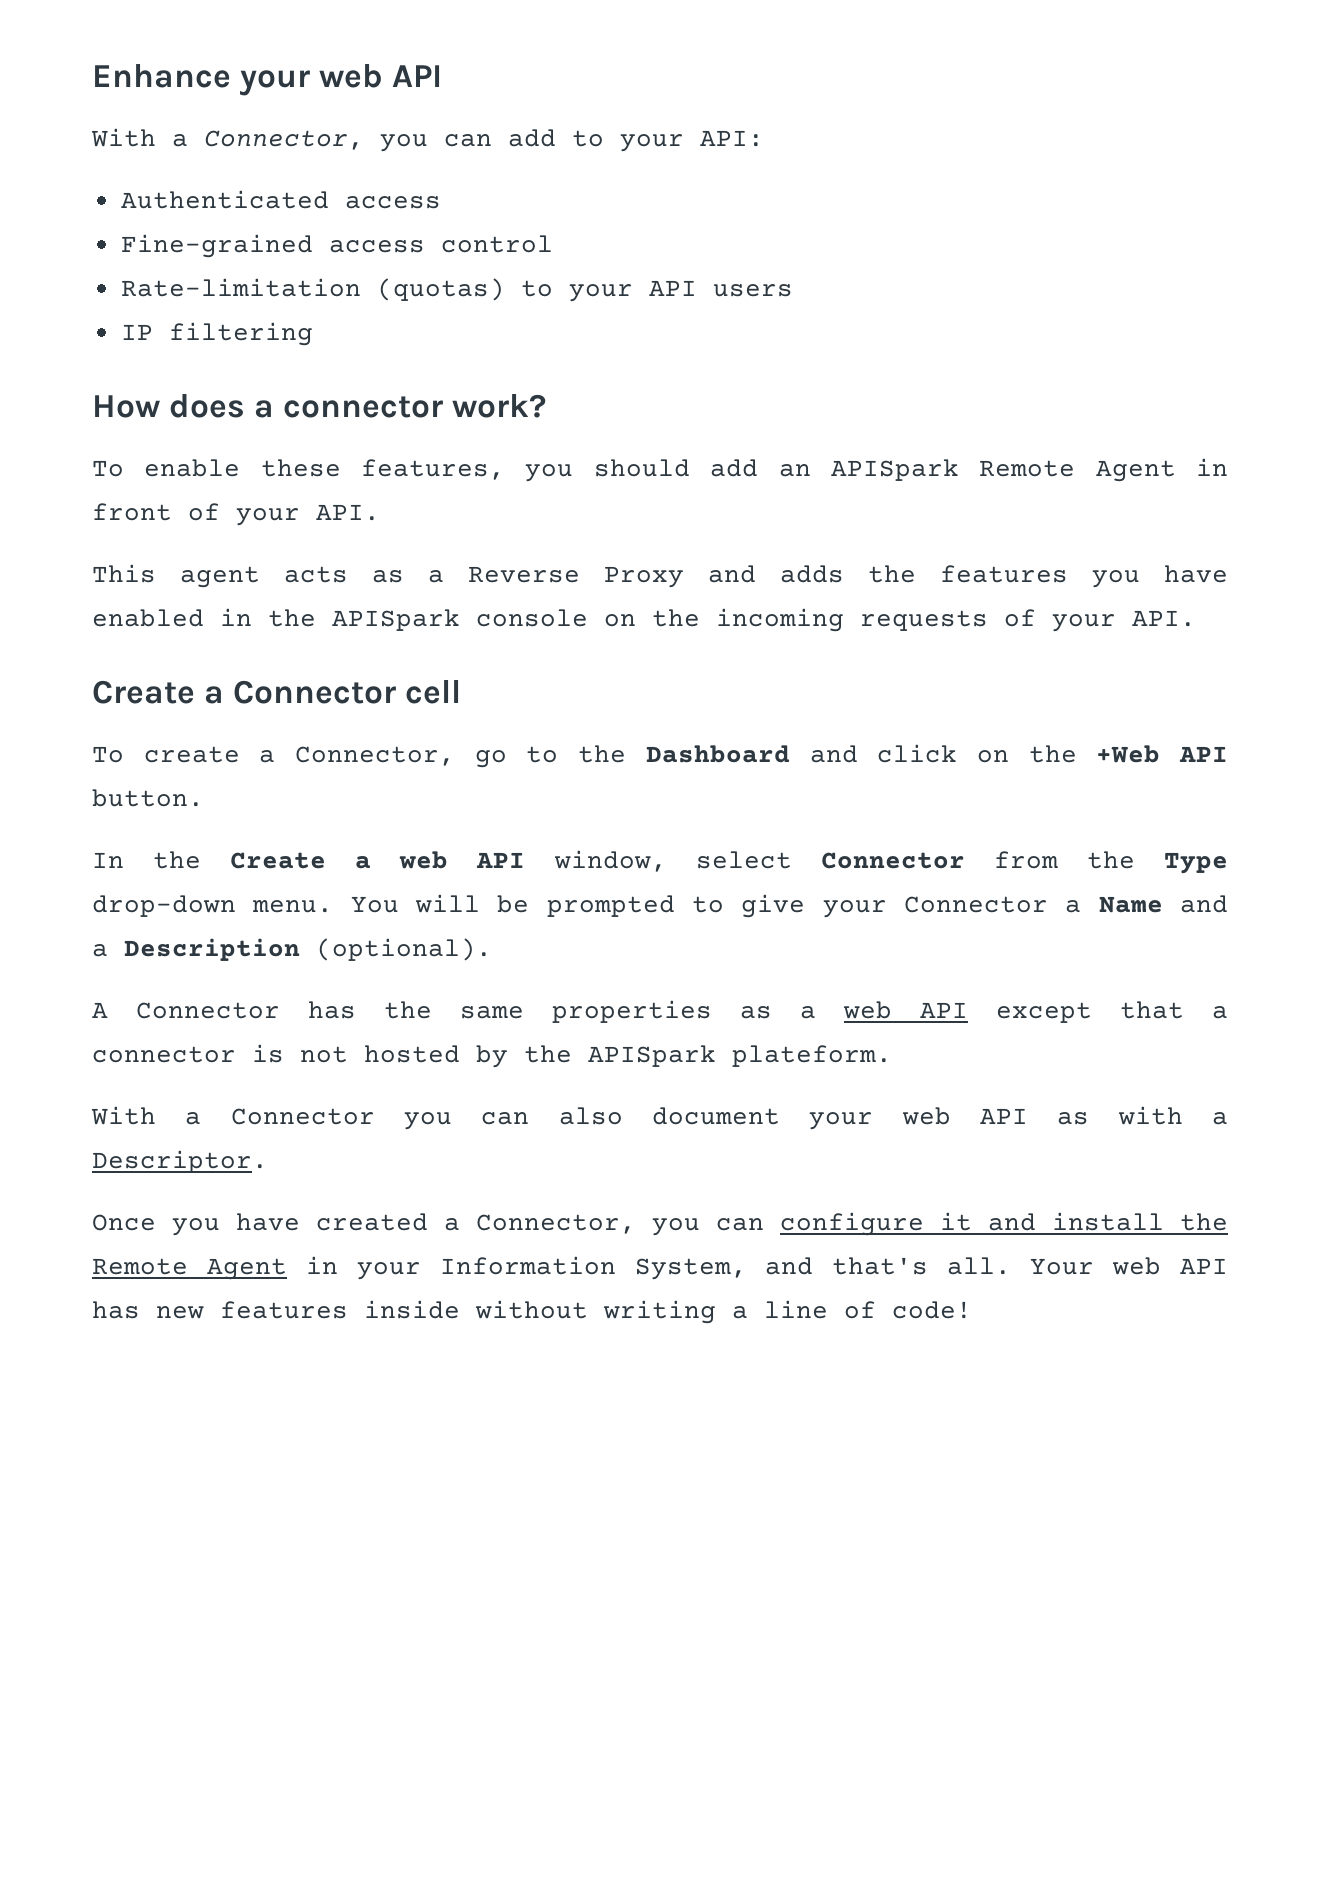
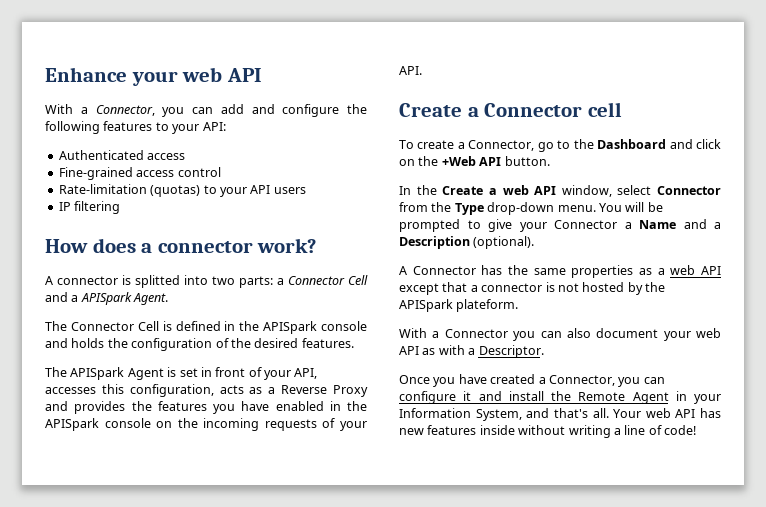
(556, 138) none -> [251,104,367,117] [45,121,153,134] and configure the following features
[92,458,1228,482] [92,503,380,526] [92,564,260,588] To enable these features, you should add an APISpark Remote Agent in front of your API. // This agent -> [45,275,368,288] [45,292,169,305] [45,321,367,334] [45,338,354,351] [45,367,318,380] [45,384,214,397] A connector is splitted into two parts: a Connector Cell and a APISpark Agent. // The Connector Cell is defined in the APISpark console and holds the configuration of the desired features. // The APISpark Agent is set in front of your API, accesses this configuration,
[780,565,844,583] adds -> [74,401,126,414] provides

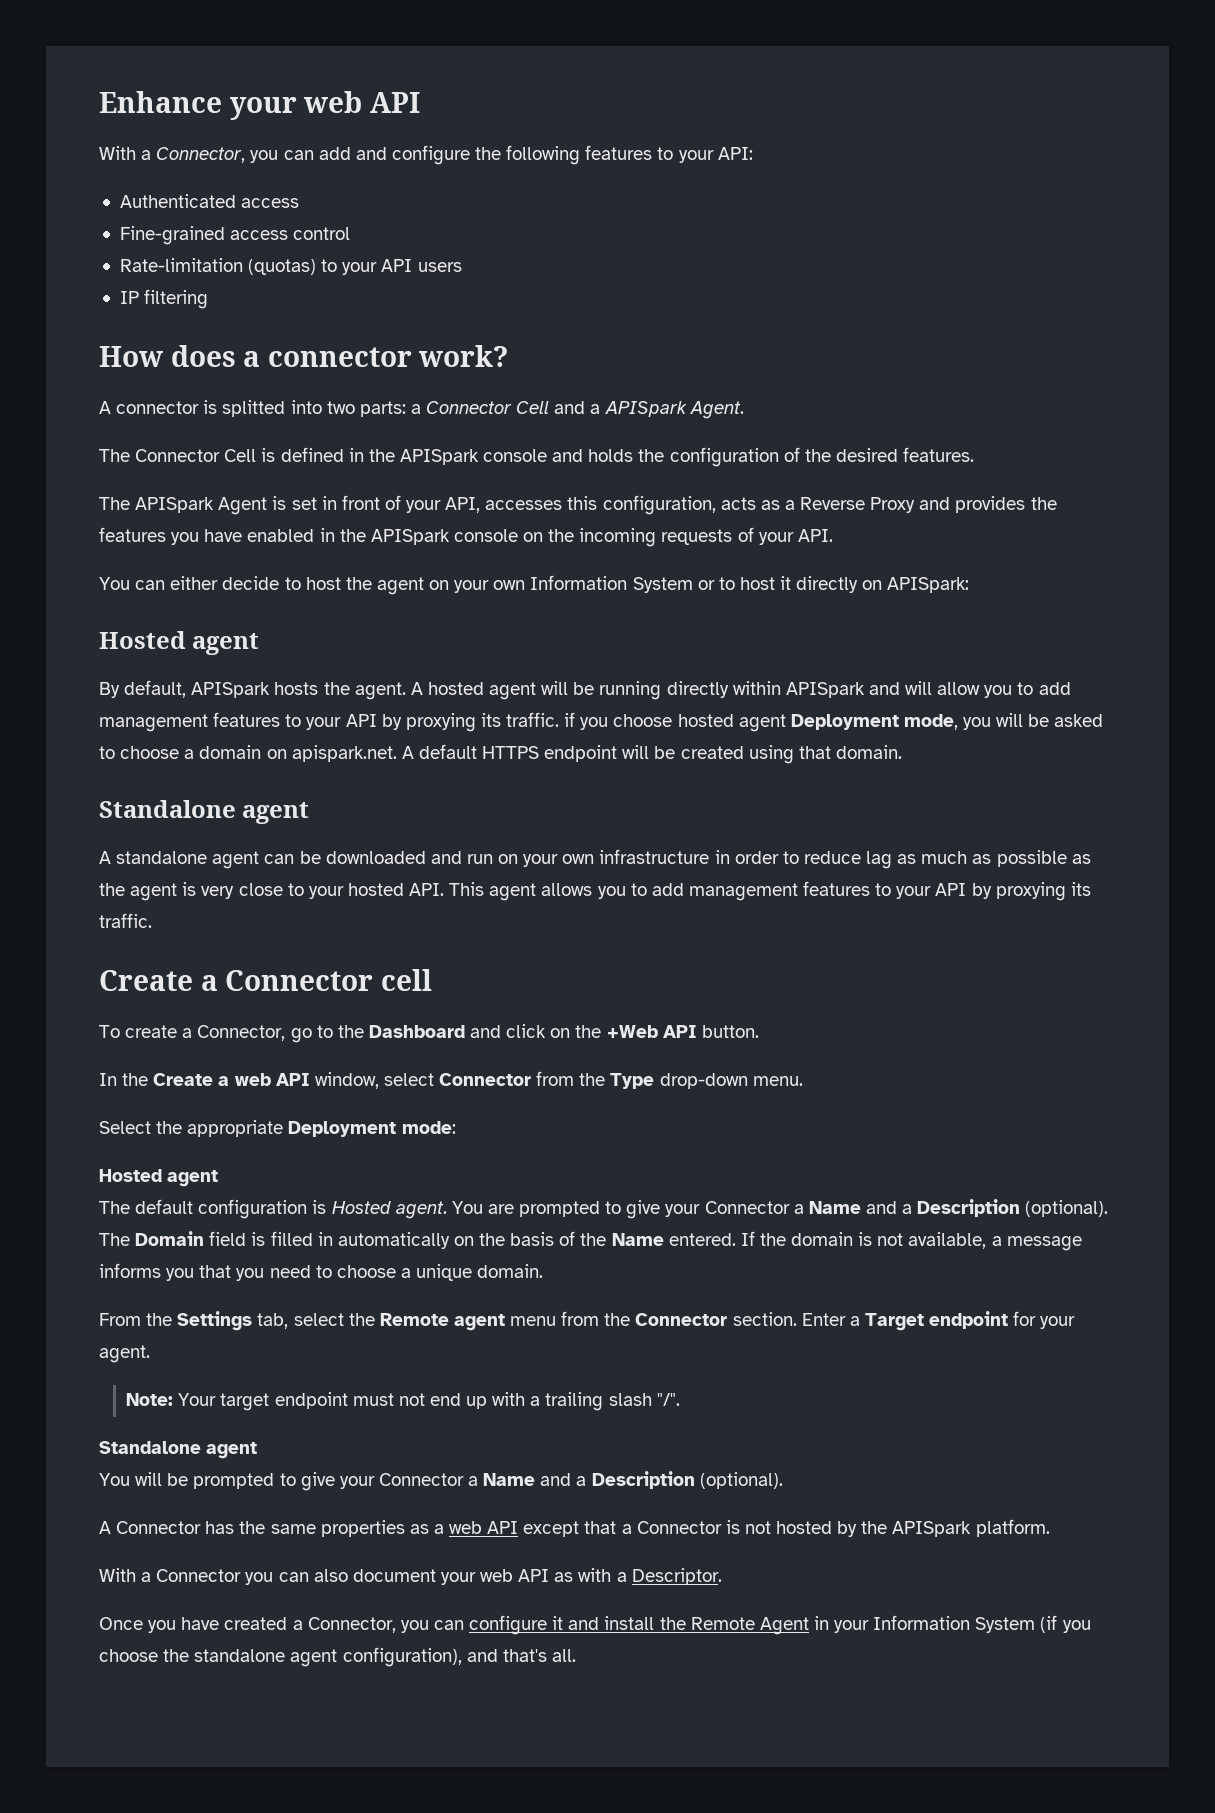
(422, 70) none -> [99,575,970,595] [99,631,260,655] [99,680,1071,700] [99,712,1104,732] [99,744,902,764] [99,800,310,824] [99,849,1091,869] [99,881,1091,901] [99,913,152,928] // You can either decide to host the agent on your own Information System or to host it directly on APISpark: // Hosted agent // By default, APISpark hosts the agent. A hosted agent will be running directly within APISpark and will allow you to add management features to your API by proxying its traffic. if you choose hosted agent Deployment mode, you will be asked to choose a domain on apispark.net. A default HTTPS endpoint will be created using that domain. // Standalone agent // A standalone agent can be downloaded and run on your own infrastructure in order to reduce lag as much as possible as the agent is very close to your hosted API. This agent allows you to add management features to your API by proxying its traffic.
(596, 208) none -> [99,1120,456,1137] [99,1169,219,1187] [99,1199,1109,1219] [99,1231,1082,1251] [99,1263,544,1281] [99,1311,1076,1331] [99,1345,150,1363] [126,1392,680,1411] [99,1441,258,1459] // Select the appropriate Deployment mode: // Hosted agent // The default configuration is Hosted agent. You are prompted to give your Connector a Name and a Description (optional). The Domain field is filled in automatically on the basis of the Name entered. If the domain is not available, a message informs you that you need to choose a unique domain. // From the Settings tab, select the Remote agent menu from the Connector section. Enter a Target endpoint for your agent. // Note: Your target endpoint must not end up with a trailing slash "/". // Standalone agent //
[481,283,543,292] connector -> [636,1521,722,1534] Connector
[456,299,519,312] plateform. -> [975,1519,1050,1537] platform.
[475,408,721,421] [399,425,696,438] System, and that's all. Your web API has new features inside without writing a line of code! -> [975,1615,1091,1633] [99,1647,576,1667] System (if you choose the standalone agent configuration), and that's all.

